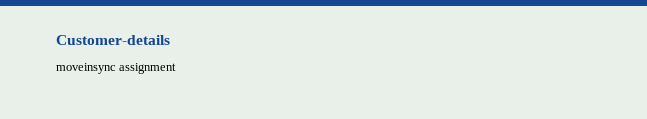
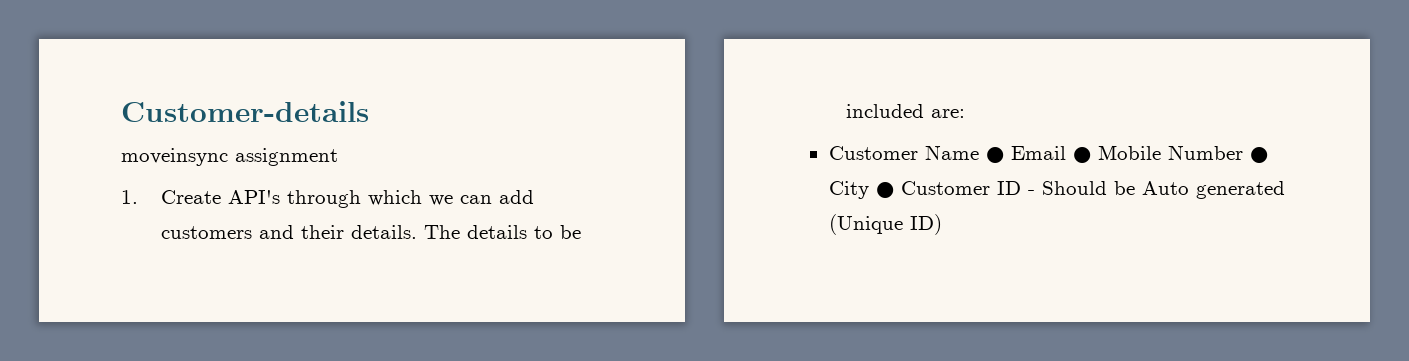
(177, 68) none -> [121,190,534,208] [160,225,581,239] [845,104,965,118] [828,145,1268,163] [828,181,1285,199] [828,214,942,235] // 1. Create API's through which we can add customers and their details. The details to be included are: // Customer Name ● Email ● Mobile Number ● City ● Customer ID - Should be Auto generated (Unique ID)

